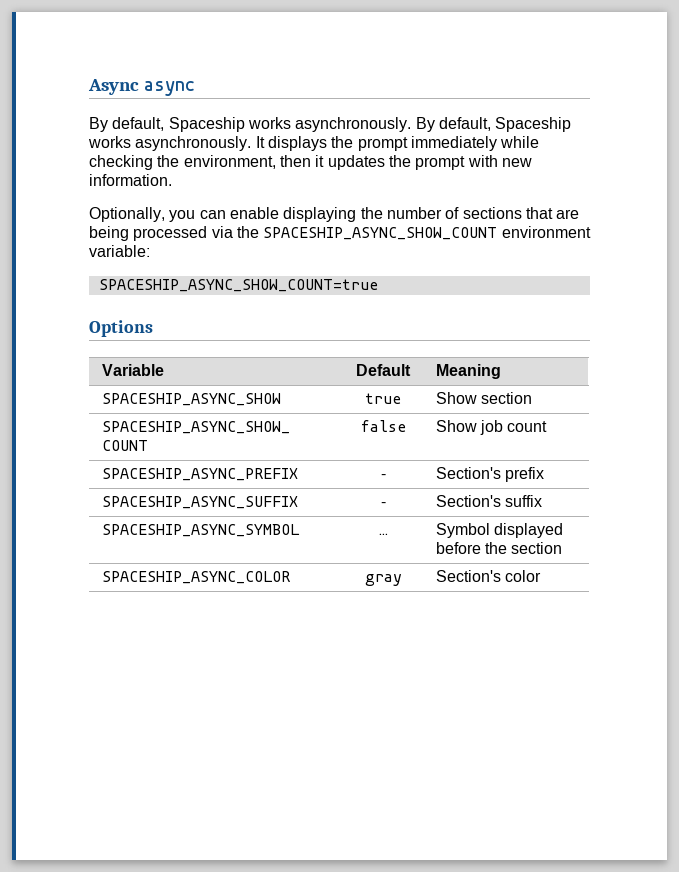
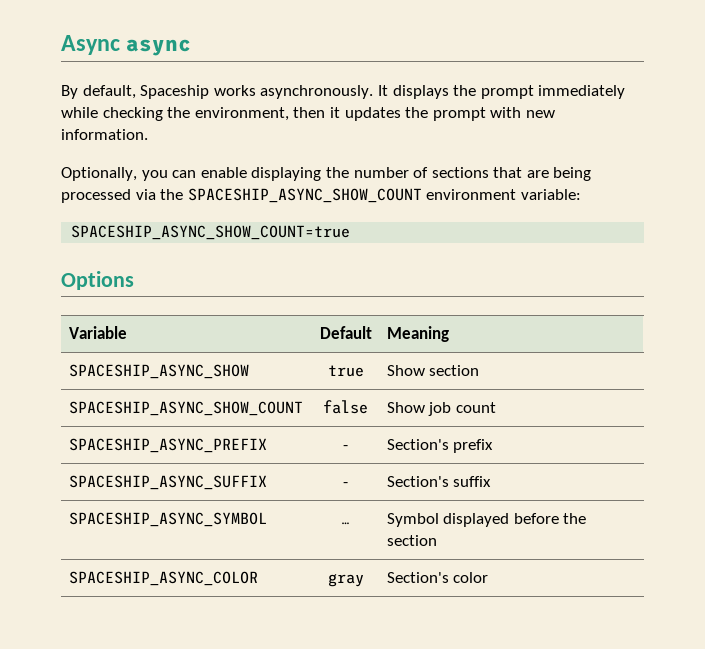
[415,117,572,132] [88,136,252,151] By default, Spaceship works asynchronously. -> (374, 92) none

